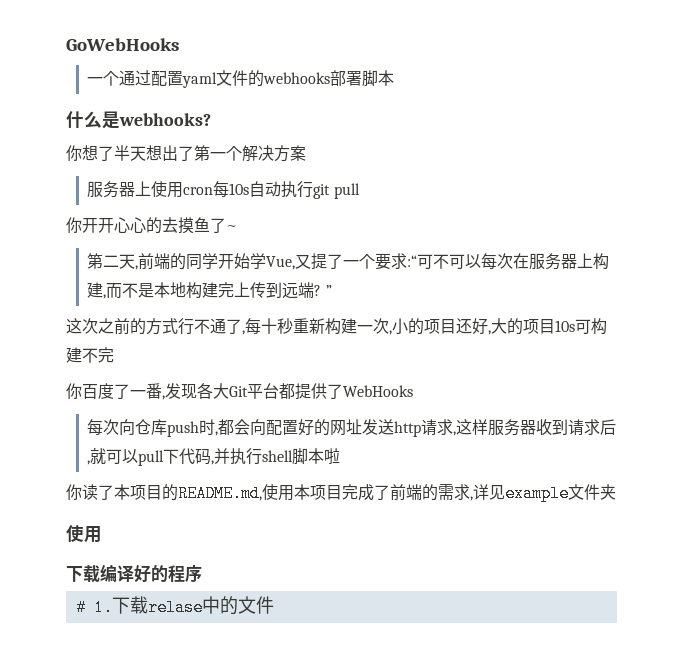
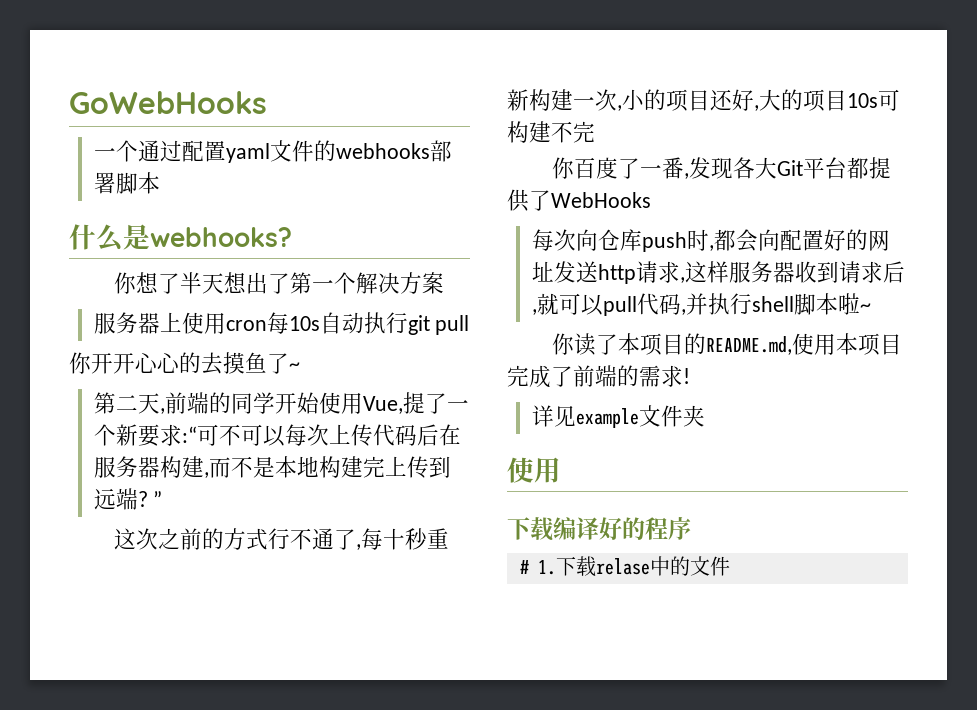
[250,253,312,270] 学Vue,又 -> [318,392,403,414] 使用Vue,
(376, 261) none -> [115,424,138,446] 新
(514, 261) none -> [328,424,439,446] 上传代码后
[577,253,594,268] 上 -> (160, 467) none
[163,449,180,464] 下 -> (637, 306) none
(341, 456) none -> [859,303,871,312] ~
[470,496,473,501] , -> [683,368,690,384] ! //

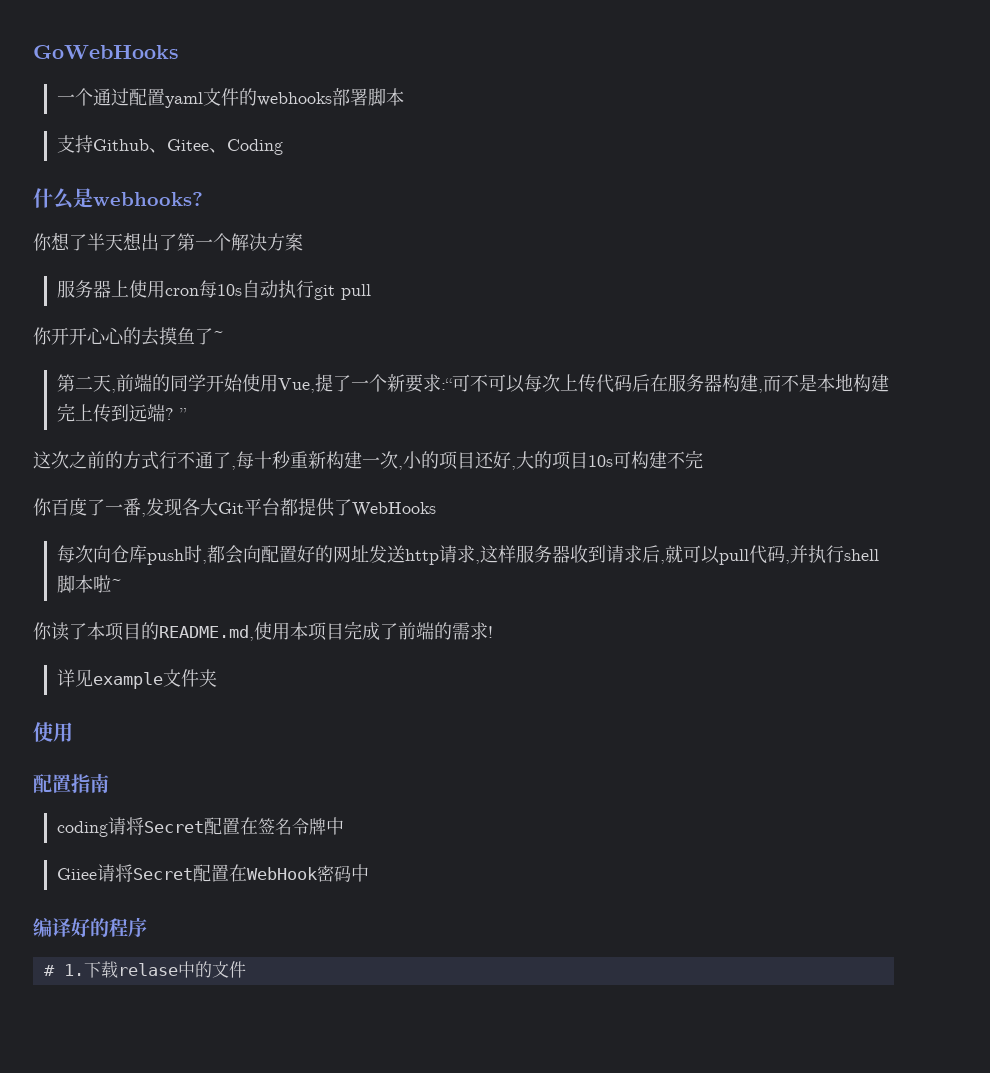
(160, 183) none -> [57,135,284,155] // 支持Github、Gitee、Coding
[507,517,554,541] 下载 -> [33,773,109,793] [57,817,345,837] [57,864,370,882] 配置指南 // coding请将Secret配置在签名令牌中 // Giiee请将Secret配置在WebHook密码中 //

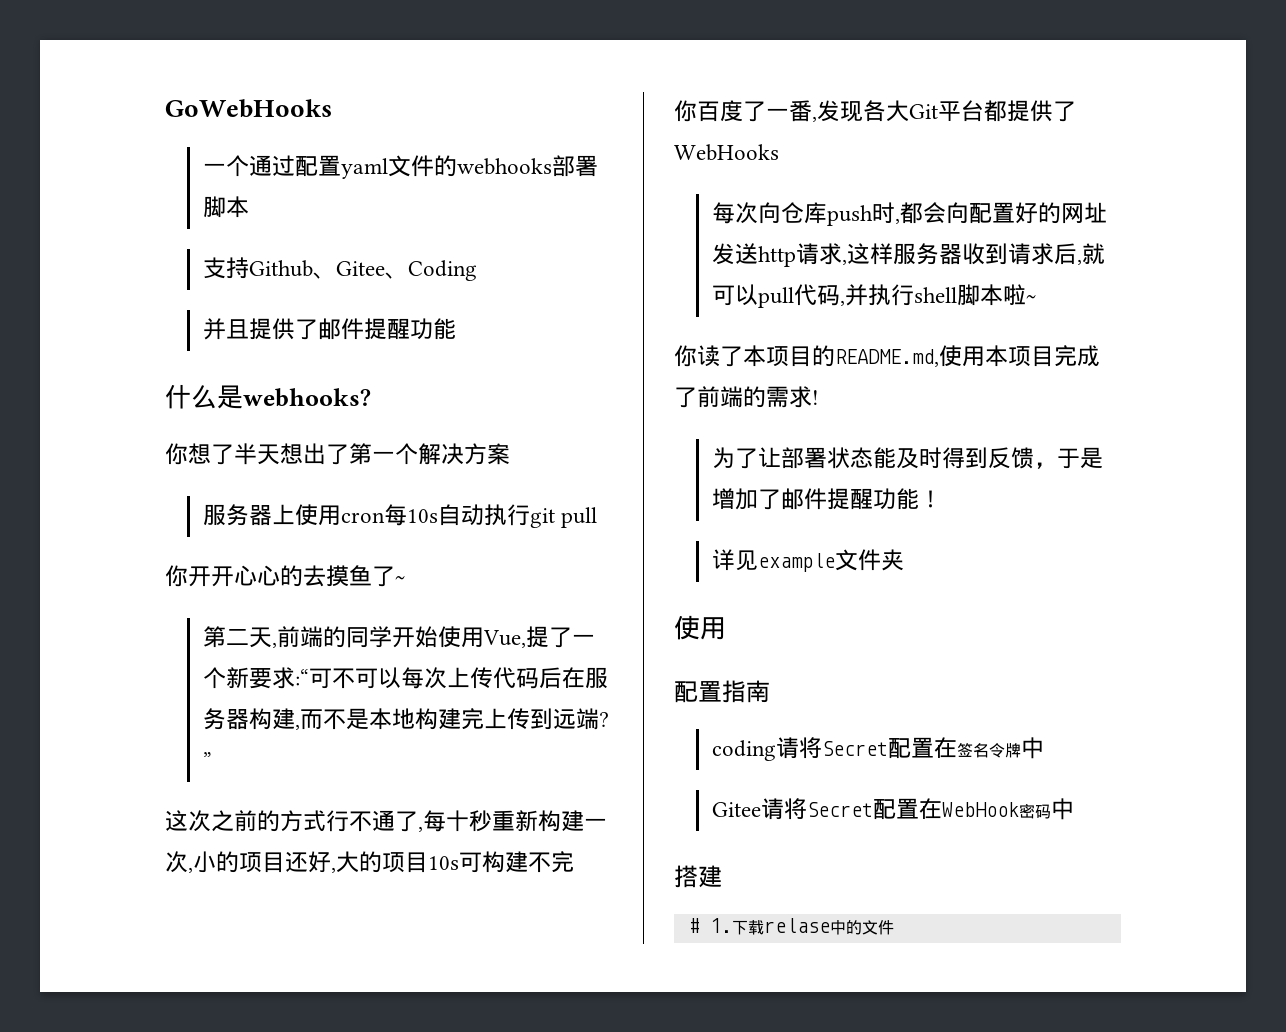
(284, 147) none -> [202,318,456,340] // 并且提供了邮件提醒功能
(493, 632) none -> [711,447,1103,469] [711,488,942,510] // 为了让部署状态能及时得到反馈，于是增加了邮件提醒功能！
[57,868,98,880] Giiee -> [711,802,761,817] Gitee
[33,917,147,937] 编译好的程序 -> [674,865,722,888] 搭建

